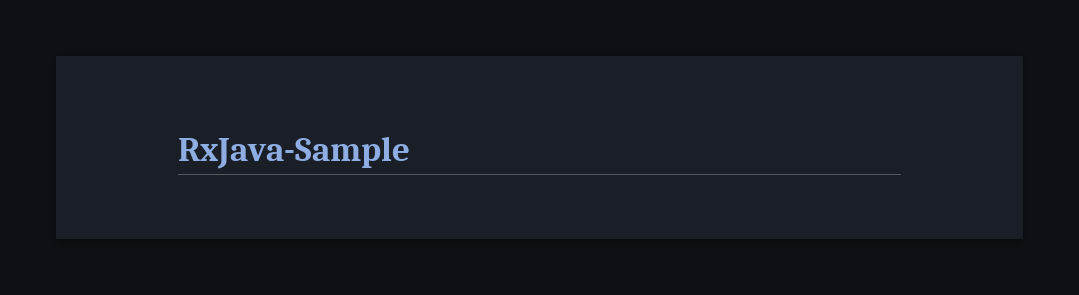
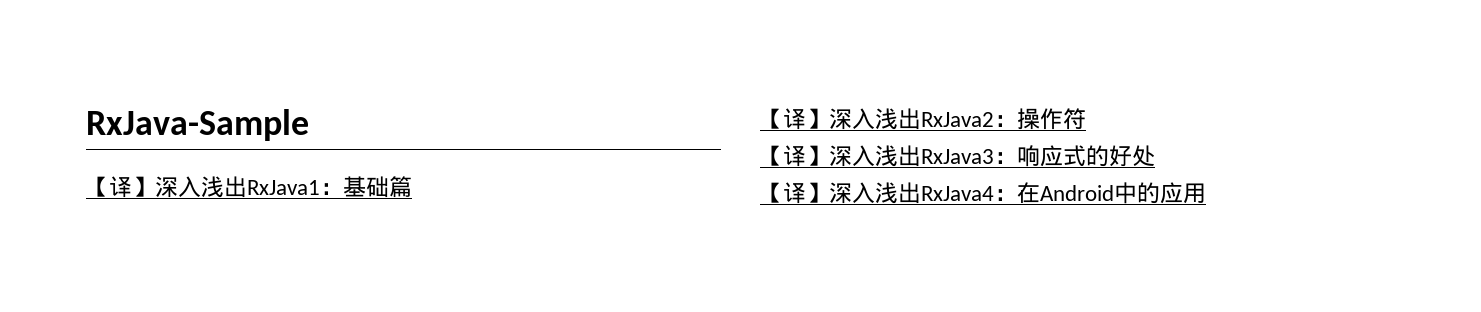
(410, 152) none -> [86,176,412,198] [760,108,1086,130] [760,145,1155,167] [760,182,1206,204] // 【译】深入浅出RxJava1：基础篇 // 【译】深入浅出RxJava2：操作符 // 【译】深入浅出RxJava3：响应式的好处 // 【译】深入浅出RxJava4：在Android中的应用

